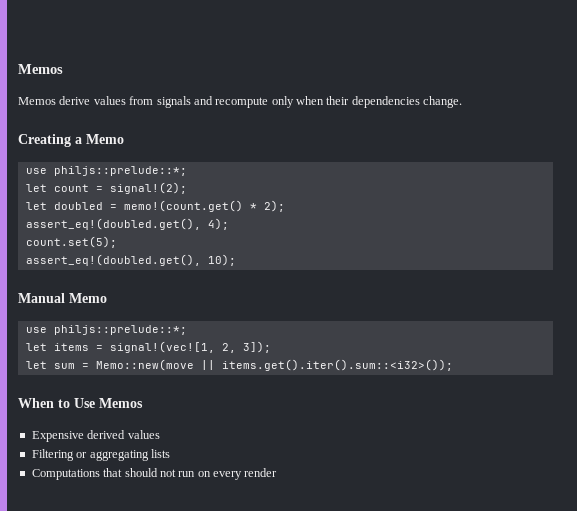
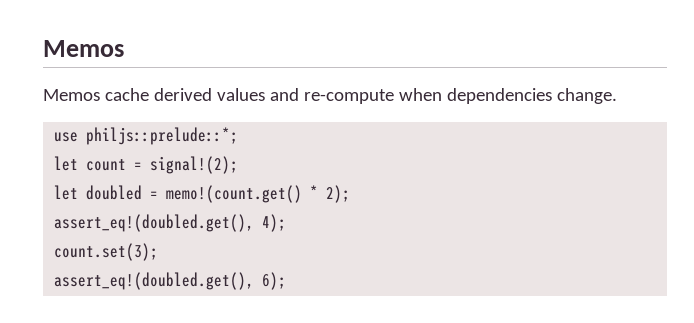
[59,96,350,108] derive values from signals and recompute only when their -> [104,88,442,104] cache derived values and re-compute when
[18,134,124,147] // Creating a Memo -> (617, 96) none
[25,236,117,248] [25,254,236,266] [18,293,107,303] [25,325,187,335] [25,341,271,353] [25,359,453,371] [18,398,143,408] [31,430,160,442] [31,449,170,461] [31,468,278,480] count.set(5); // assert_eq!(doubled.get(), 10); // Manual Memo // use philjs::prelude::*; // let items = signal!(vec![1, 2, 3]); // let sum = Memo::new(move || items.get().iter().sum::<i32>()); // When to Use Memos // Expensive derived values // Filtering or aggregating lists // Computations that should not run on every render -> [54,243,159,261] [54,272,287,290] count.set(3); // assert_eq!(doubled.get(), 6);

